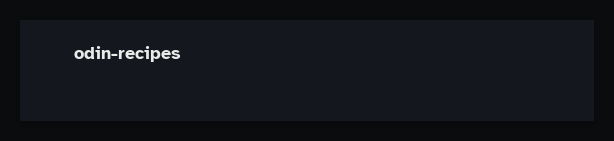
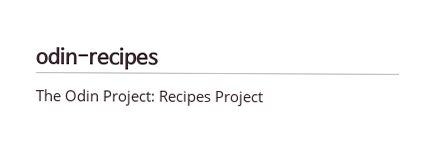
(181, 54) none -> [35,89,264,107] // The Odin Project: Recipes Project

